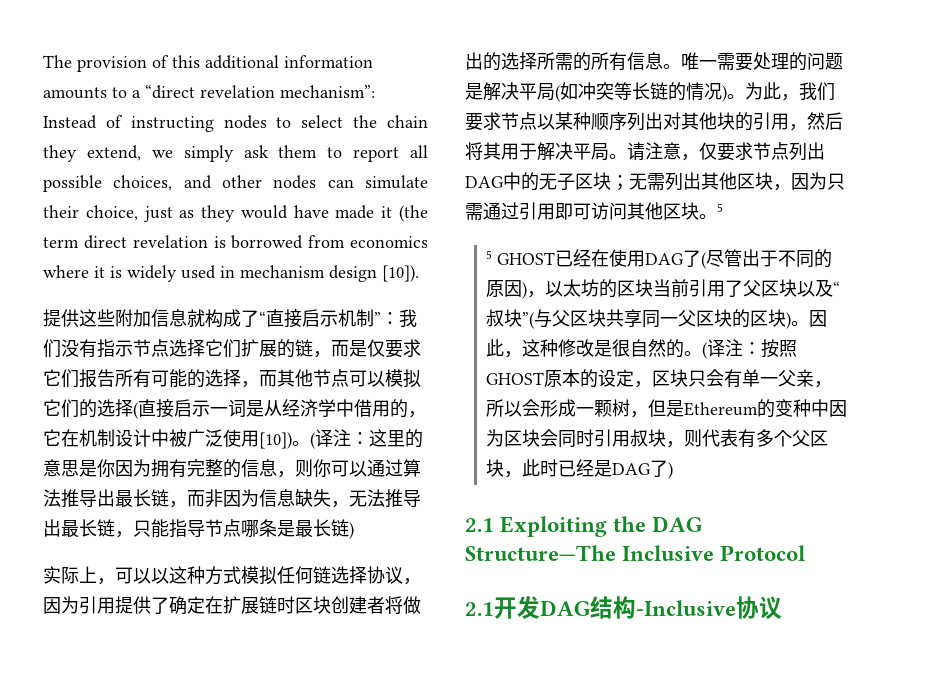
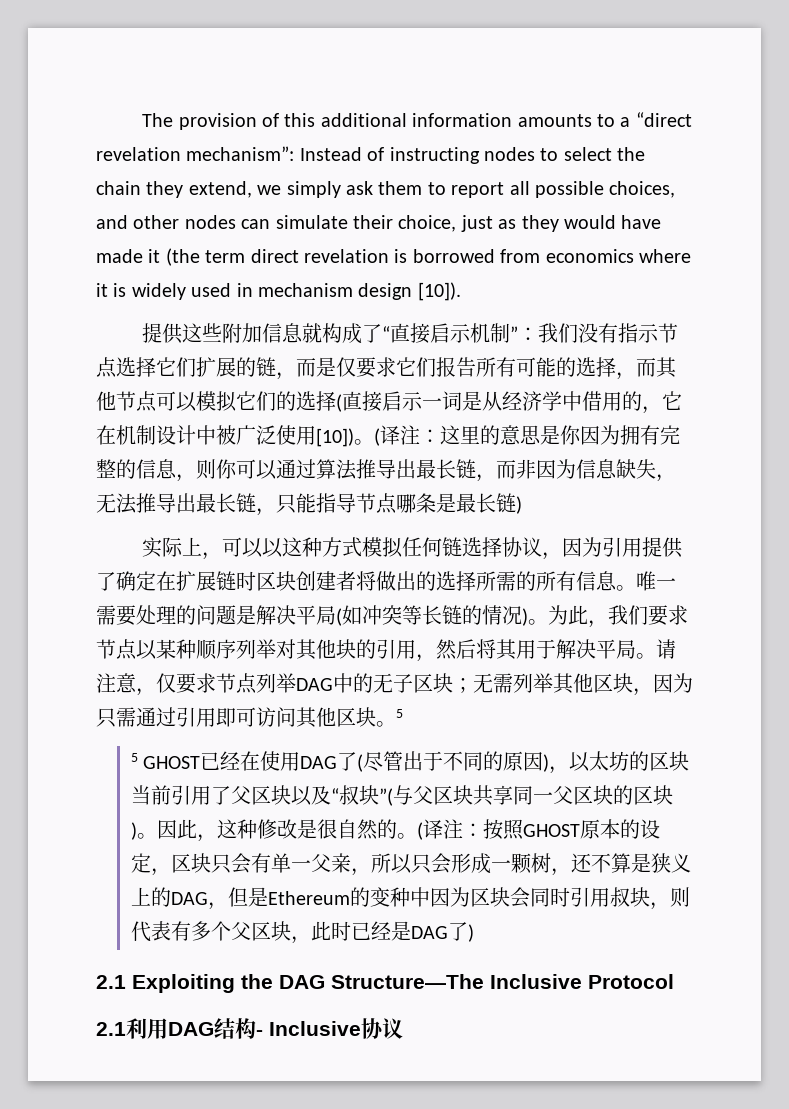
[645,112,663,130] 出 -> [256,639,276,659] 举
[807,142,825,160] 出 -> [276,673,296,693] 举
[683,172,701,190] 出 -> [533,673,553,693] 举
(523, 409) none -> [410,854,431,874] 只
(649, 414) none -> [570,853,691,873] [130,887,228,910] 还不算是狭义上的DAG，
[494,596,540,619] 开发 -> [126,1018,168,1039] 利用
[636,600,736,616] -Inclusive -> [256,1021,361,1036] - Inclusive

